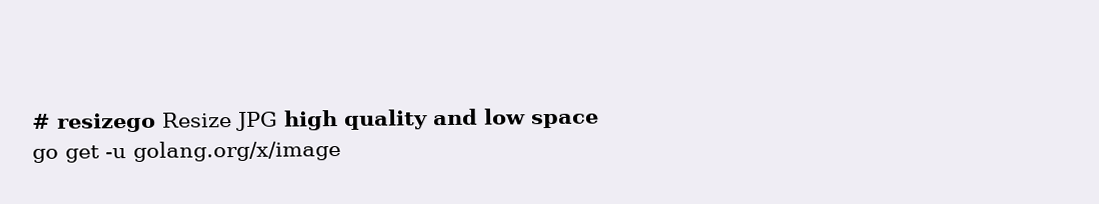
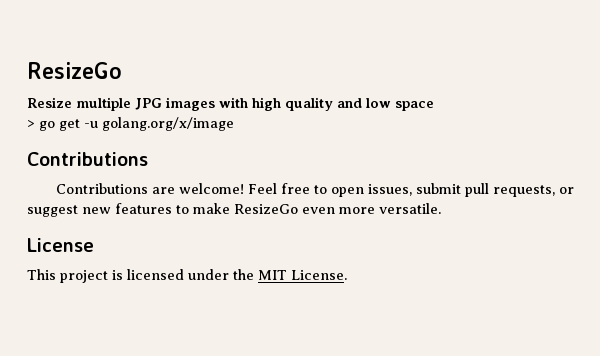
[32,111,278,133] # resizego Resize JPG -> [27,62,122,79] [27,97,248,111] ResizeGo // Resize multiple JPG images with
(599, 121) none -> [27,120,35,128] >
(341, 151) none -> [27,152,148,166] [56,183,575,197] [27,203,441,217] [27,238,94,252] [27,269,347,283] // Contributions // Contributions are welcome! Feel free to open issues, submit pull requests, or suggest new features to make ResizeGo even more versatile. // License // This project is licensed under the MIT License.

